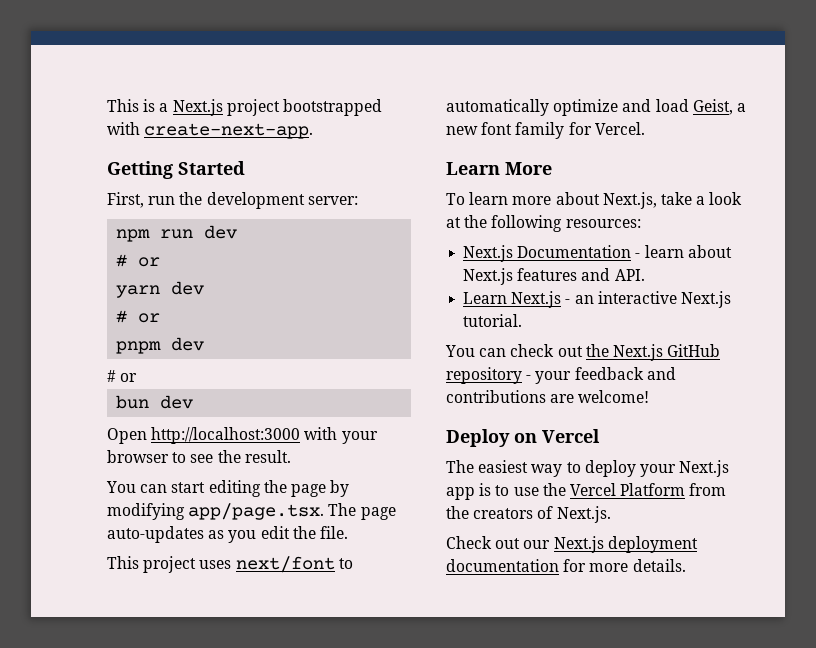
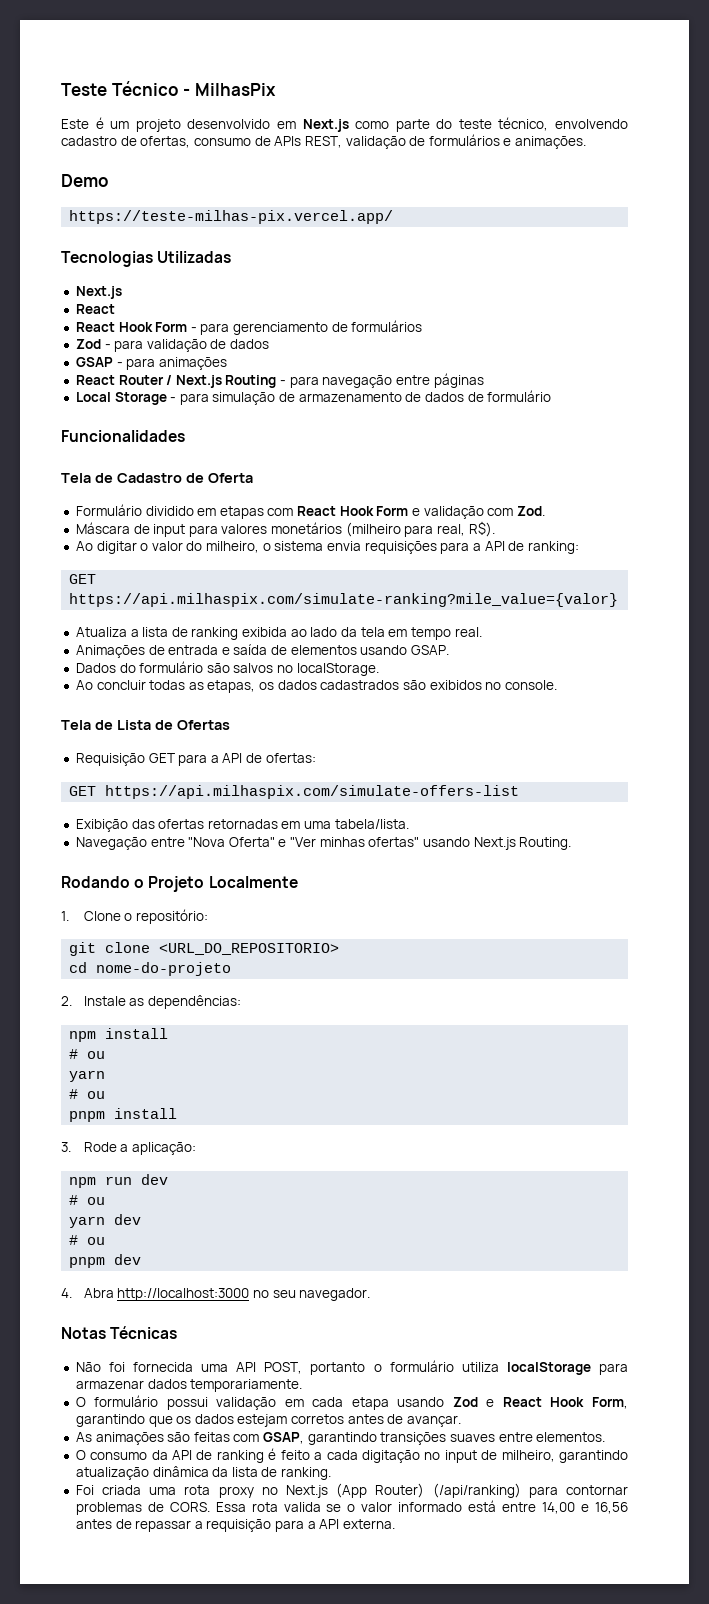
[107,99,382,116] [107,122,314,139] [107,161,245,179] [107,192,358,209] This is a Next.js project bootstrapped with create-next-app. // Getting Started // First, run the development server: -> [61,81,276,96] [61,117,628,132] [61,134,587,149] [61,174,109,187] [69,210,394,224] [61,251,232,267] [75,286,122,299] [75,304,115,314] [75,320,423,335] [75,339,270,352] [75,357,227,370] [75,373,484,388] [75,390,552,405] [61,430,185,442] [61,473,253,483] [75,504,545,519] [75,521,495,537] [75,541,579,554] [69,574,97,584] [69,593,619,607] [75,627,482,640] [75,644,450,658] [75,661,379,676] [75,680,557,693] [61,720,230,730] [75,753,316,766] [69,785,520,799] [75,819,409,832] [75,837,572,850] [61,876,298,892] [61,909,208,924] [69,942,340,956] [69,962,232,976] [61,995,241,1009] [69,1028,169,1042] [69,1049,106,1059] [69,1070,106,1082] [69,1089,106,1099] [69,1108,178,1122] [61,1142,196,1155] Teste Técnico - MilhasPix // Este é um projeto desenvolvido em Next.js como parte do teste técnico, envolvendo cadastro de ofertas, consumo de APIs REST, validação de formulários e animações. // Demo // https://teste-milhas-pix.vercel.app/ // Tecnologias Utilizadas // Next.js // React // React Hook Form - para gerenciamento de formulários // Zod - para validação de dados // GSAP - para animações // React Router / Next.js Routing - para navegação entre páginas // Local Storage - para simulação de armazenamento de dados de formulário // Funcionalidades // Tela de Cadastro de Oferta // Formulário dividido em etapas com React Hook Form e validação com Zod. // Máscara de input para valores monetários (milheiro para real, R$). // Ao digitar o valor do milheiro, o sistema envia requisições para a API de ranking: // GET https://api.milhaspix.com/simulate-ranking?mile_value={valor} // Atualiza a lista de ranking exibida ao lado da tela em tempo real. // Animações de entrada e saída de elementos usando GSAP. // Dados do formulário são salvos no localStorage. // Ao concluir todas as etapas, os dados cadastrados são exibidos no console. // Tela de Lista de Ofertas // Requisição GET para a API de ofertas: // GET https://api.milhaspix.com/simulate-offers-list // Exibição das ofertas retornadas em uma tabela/lista. // Navegação entre "Nova Oferta" e "Ver minhas ofertas" usando Next.js Routing. // Rodando o Projeto Localmente // 1. Clone o repositório: // git clone <URL_DO_REPOSITORIO> // cd nome-do-projeto // 2. Instale as dependências: // npm install // # ou // yarn // # ou // pnpm install // 3. Rode a aplicação:
[138,257,161,267] or -> [87,1197,106,1205] ou
[138,313,161,323] or -> [87,1237,106,1245] ou
[107,370,138,382] [116,395,194,409] [107,427,378,444] [107,450,291,463] [106,480,350,497] [107,503,396,520] [107,526,348,543] [107,556,353,573] [446,99,746,116] [446,122,645,139] [446,162,552,175] [446,192,743,209] [446,215,641,232] [463,245,732,262] [463,268,645,285] [463,291,731,308] [463,314,523,327] [445,344,721,361] [446,367,676,384] [446,390,650,403] [446,429,600,447] [446,460,730,477] [446,483,727,500] [446,506,611,523] [446,536,698,553] [446,559,686,572] # or // bun dev // Open http://localhost:3000 with your browser to see the result. // You can start editing the page by modifying app/page.tsx. The page auto-updates as you edit the file. // This project uses next/font to automatically optimize and load Geist, a new font family for Vercel. // Learn More // To learn more about Next.js, take a look at the following resources: // Next.js Documentation - learn about Next.js features and API. // Learn Next.js - an interactive Next.js tutorial. // You can check out the Next.js GitHub repository - your feedback and contributions are welcome! // Deploy on Vercel // The easiest way to deploy your Next.js app is to use the Vercel Platform from the creators of Next.js. // Check out our Next.js deployment documentation for more details. -> [61,1288,371,1301] [61,1326,178,1339] [75,1360,629,1375] [75,1379,303,1392] [75,1395,628,1410] [75,1414,462,1427] [75,1432,606,1445] [75,1448,628,1463] [75,1466,332,1480] [75,1483,628,1498] [75,1500,628,1515] [75,1519,396,1532] 4. Abra http://localhost:3000 no seu navegador. // Notas Técnicas // Não foi fornecida uma API POST, portanto o formulário utiliza localStorage para armazenar dados temporariamente. // O formulário possui validação em cada etapa usando Zod e React Hook Form, garantindo que os dados estejam corretos antes de avançar. // As animações são feitas com GSAP, garantindo transições suaves entre elementos. // O consumo da API de ranking é feito a cada digitação no input de milheiro, garantindo atualização dinâmica da lista de ranking. // Foi criada uma rota proxy no Next.js (App Router) (/api/ranking) para contornar problemas de CORS. Essa rota valida se o valor informado está entre 14,00 e 16,56 antes de repassar a requisição para a API externa.

